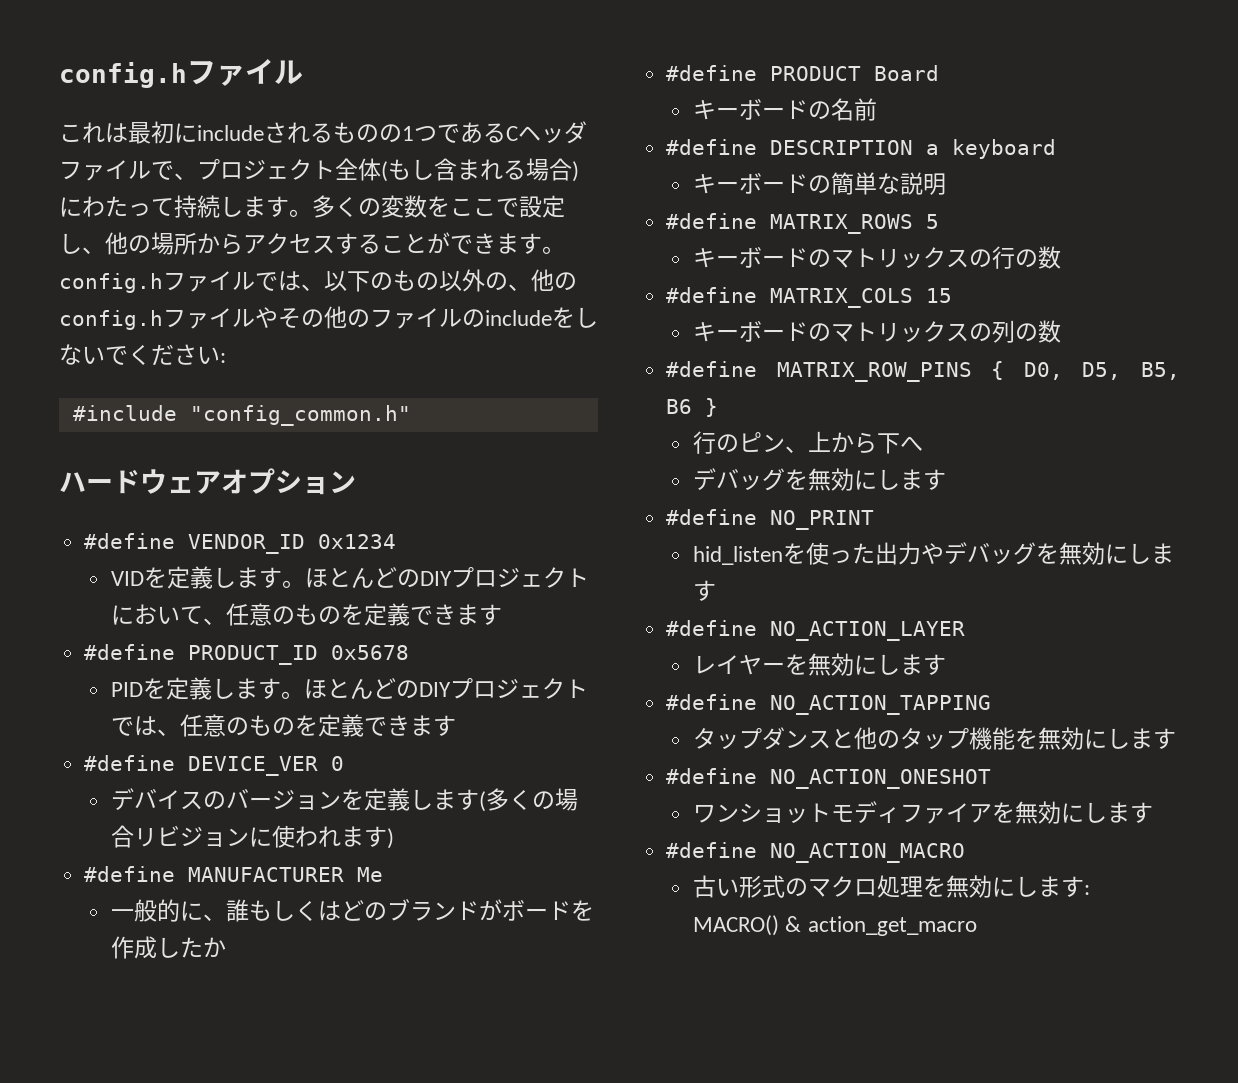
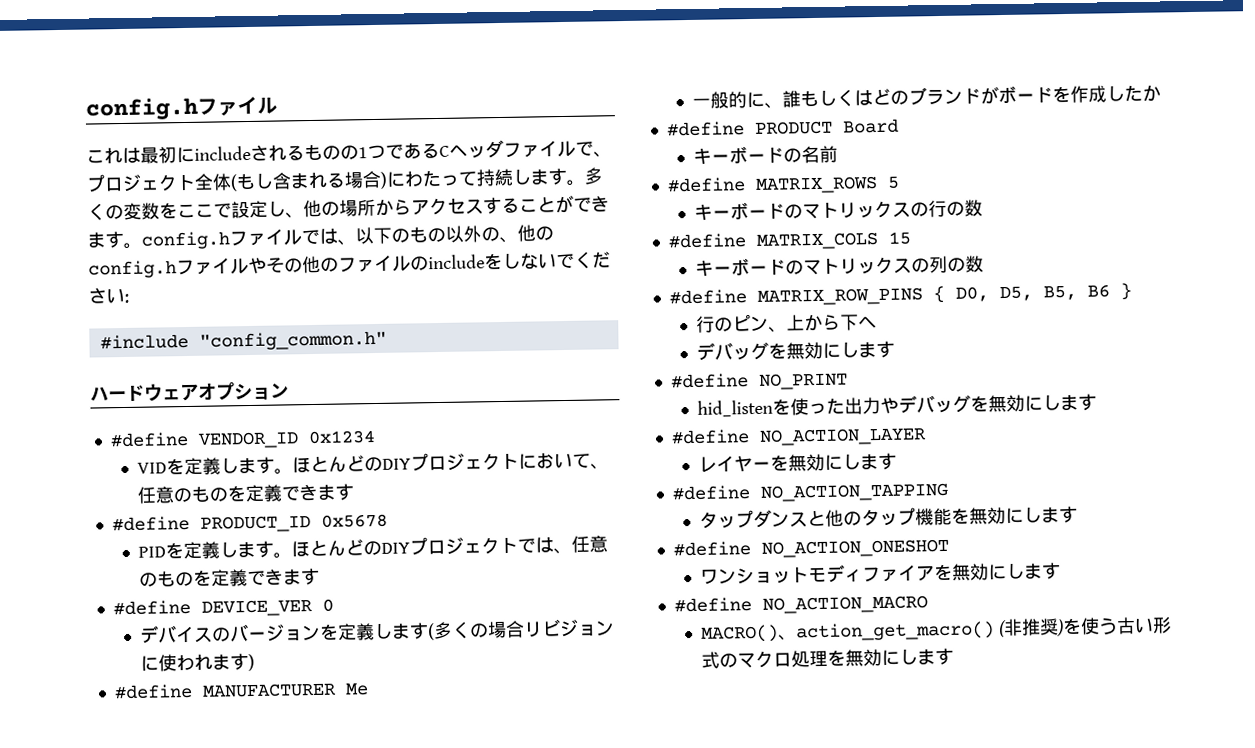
[666,139,1057,159] [693,172,947,195] // #define DESCRIPTION a keyboard // キーボードの簡単な説明 -> (839, 154) none
(966, 853) none -> [701,617,1118,643] MACRO()、action_get_macro() (非推奨)を使う
[1084,885,1091,895] [693,915,977,936] : MACRO() & action_get_macro -> (955, 656) none

